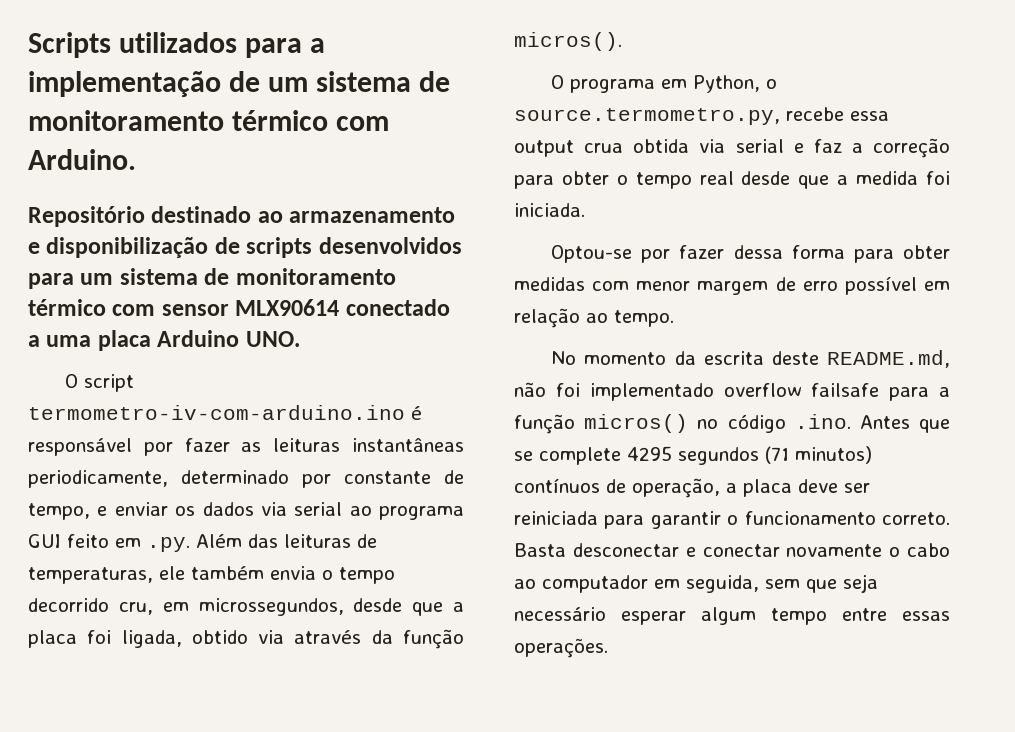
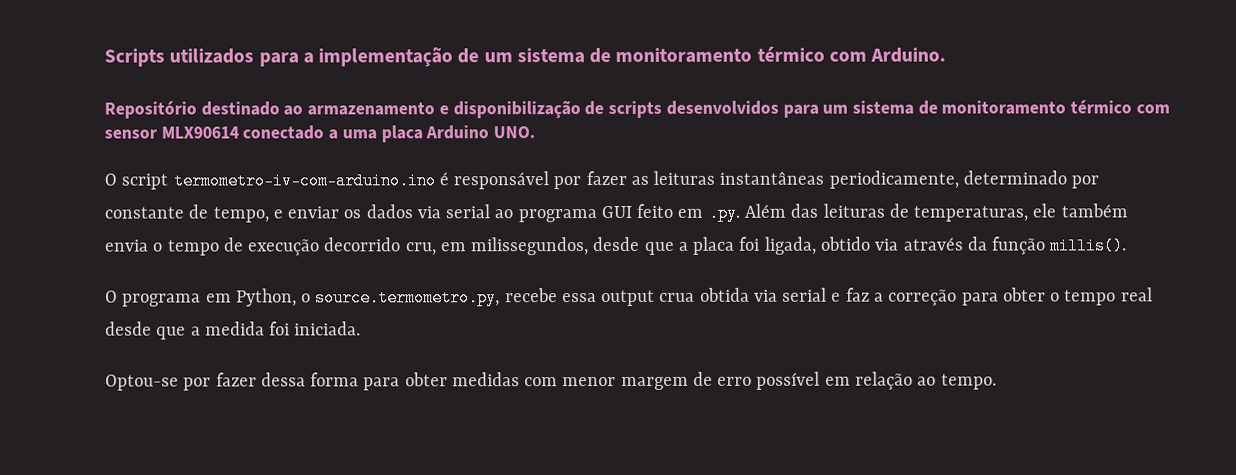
(395, 575) none -> [222,237,321,256] de execução
[198,598,344,616] microssegundos, -> [470,237,590,256] milissegundos,
[514,32,622,51] micros(). -> [1050,237,1128,255] millis().
[551,350,950,368] [514,382,950,401] [514,414,950,434] [514,446,872,465] [514,478,870,498] [514,511,950,529] [514,543,950,557] [514,574,878,593] [514,607,950,625] [514,638,608,658] // No momento da escrita deste README.md, não foi implementado overflow failsafe para a função micros() no código .ino. Antes que se complete 4295 segundos (71 minutos) contínuos de operação, a placa deve ser reiniciada para garantir o funcionamento correto. Basta desconectar e conectar novamente o cabo ao computador em seguida, sem que seja necessário esperar algum tempo entre essas operações. -> (997, 381) none

